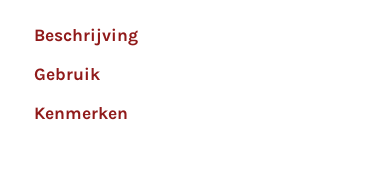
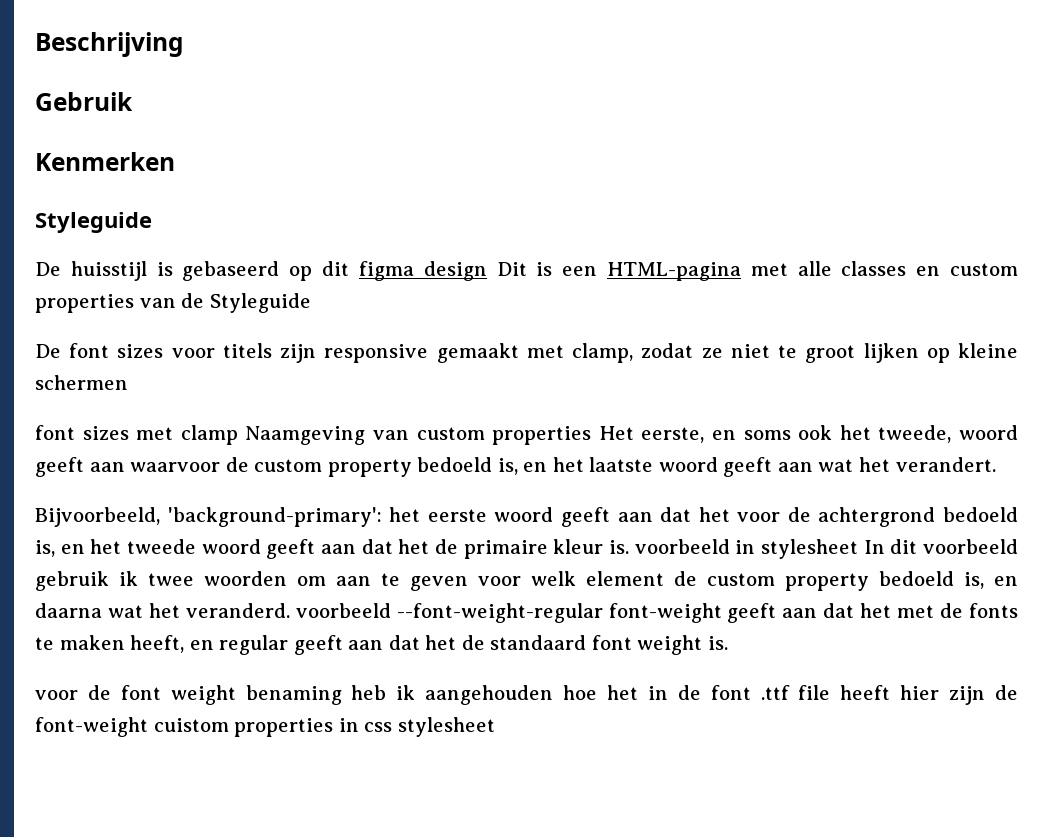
(128, 113) none -> [35,212,152,233] [35,261,1018,281] [35,293,311,313] [35,343,1019,363] [35,375,128,390] [35,425,1019,445] [35,457,996,477] [35,507,1019,527] [35,539,1018,559] [35,571,1018,591] [35,603,1018,623] [35,635,728,655] [35,685,1019,705] [35,717,495,737] // Styleguide // De huisstijl is gebaseerd op dit figma design Dit is een HTML-pagina met alle classes en custom properties van de Styleguide // De font sizes voor titels zijn responsive gemaakt met clamp, zodat ze niet te groot lijken op kleine schermen // font sizes met clamp Naamgeving van custom properties Het eerste, en soms ook het tweede, woord geeft aan waarvoor de custom property bedoeld is, en het laatste woord geeft aan wat het verandert. // Bijvoorbeeld, 'background-primary': het eerste woord geeft aan dat het voor de achtergrond bedoeld is, en het tweede woord geeft aan dat het de primaire kleur is. voorbeeld in stylesheet In dit voorbeeld gebruik ik twee woorden om aan te geven voor welk element de custom property bedoeld is, en daarna wat het veranderd. voorbeeld --font-weight-regular font-weight geeft aan dat het met de fonts te maken heeft, en regular geeft aan dat het de standaard font weight is. // voor de font weight benaming heb ik aangehouden hoe het in de font .ttf file heeft hier zijn de font-weight cuistom properties in css stylesheet

